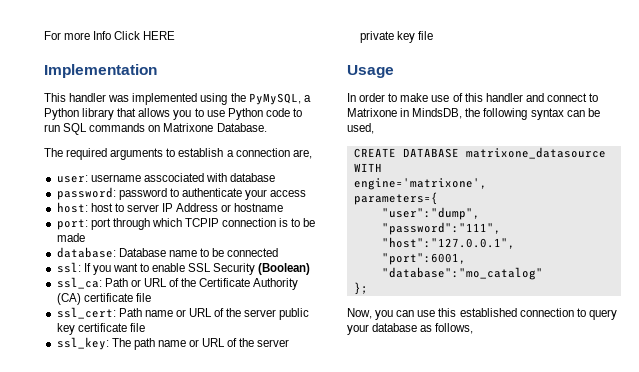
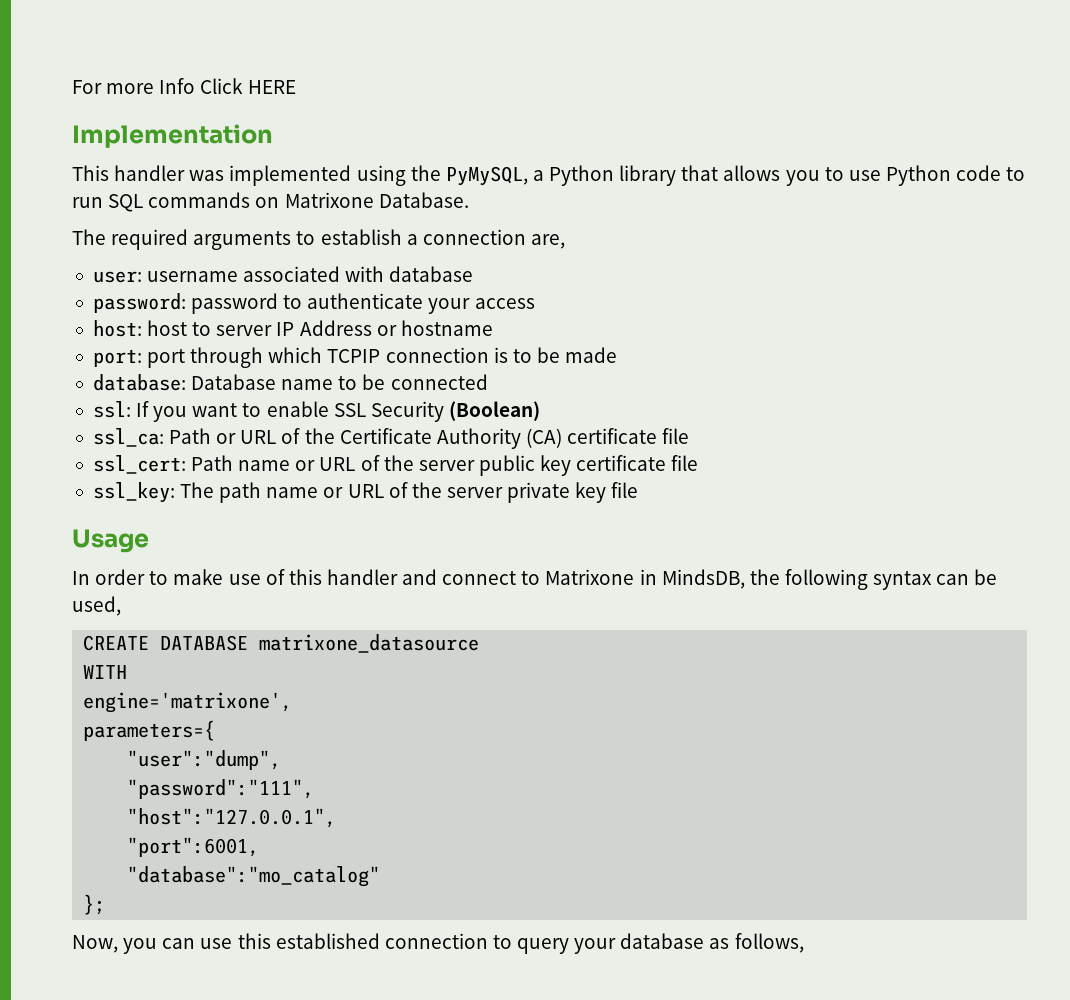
[143,173,204,182] asscociated -> [243,266,341,282] associated

